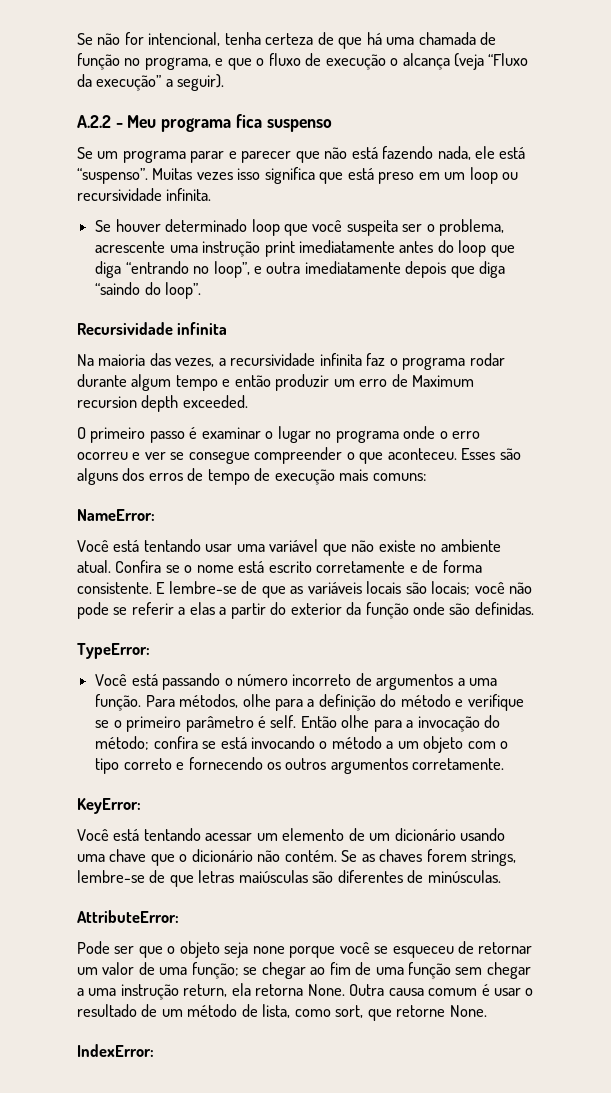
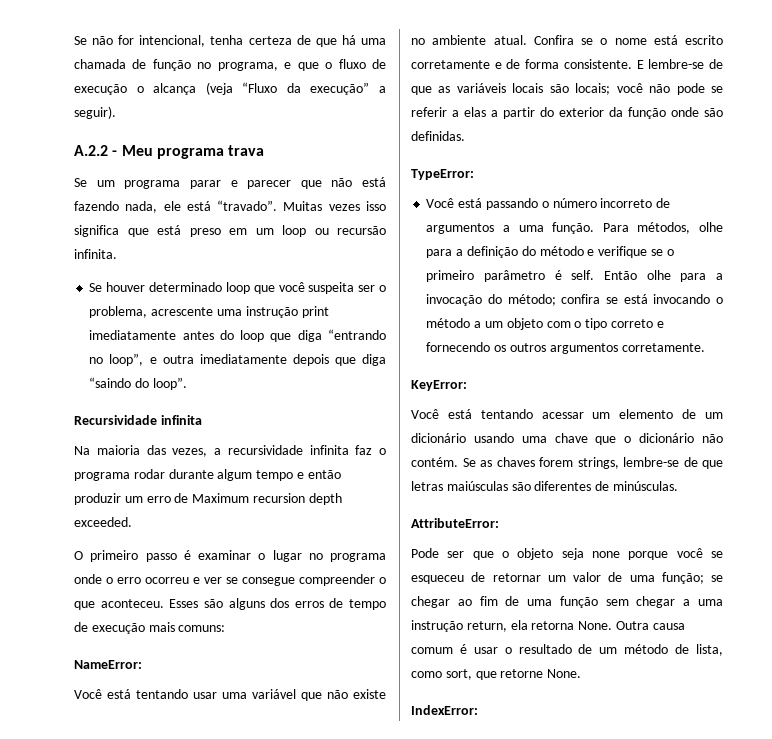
[235,114,332,132] fica suspenso -> [228,145,265,156] trava
[77,167,148,184] “suspenso”. -> [217,200,278,211] “travado”.
[77,188,162,201] recursividade -> [337,226,386,235] recursão

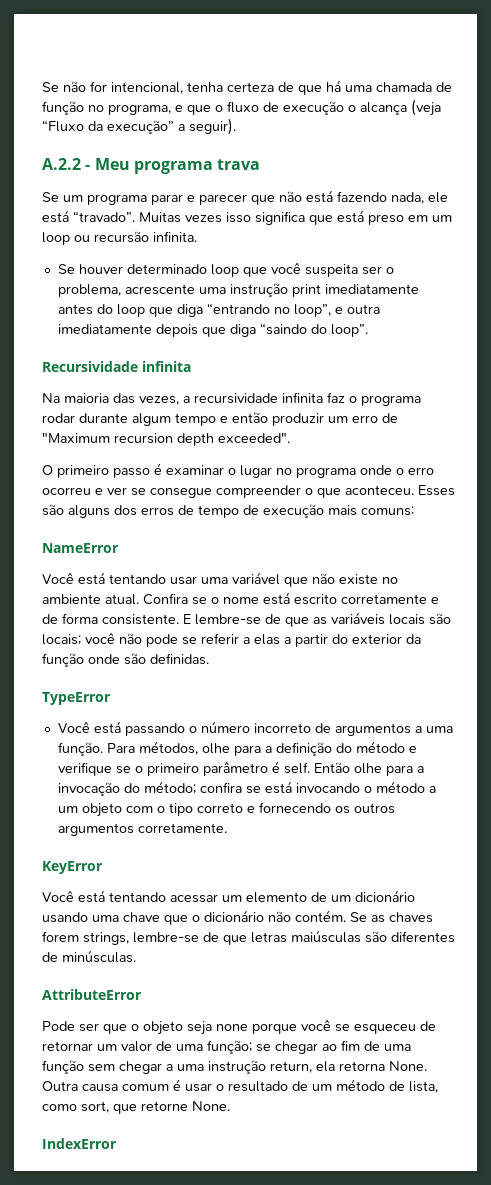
[192,493,250,503] Maximum -> [42,432,110,443] "Maximum
[74,517,132,527] exceeded. -> [218,432,290,443] exceeded".
[74,660,142,669] NameError: -> [42,543,119,553] NameError
[411,169,474,180] TypeError: -> [42,692,111,705] TypeError
[411,380,467,391] KeyError: -> [42,861,103,874] KeyError
[411,518,499,528] AttributeError: -> [42,989,142,1000] AttributeError
[411,705,478,715] IndexError: -> [42,1138,117,1149] IndexError

